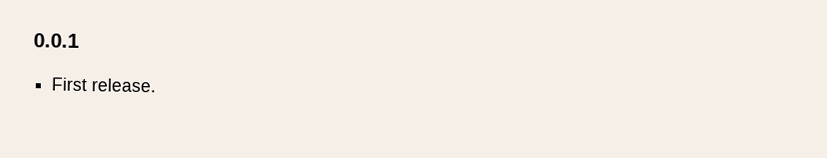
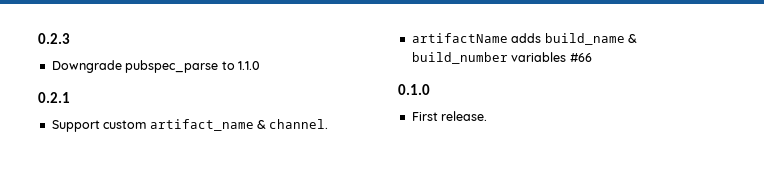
[33,33,79,48] 0.0.1 -> [38,33,70,44] [51,60,260,73] [38,92,70,103] [51,119,329,132] [411,33,637,45] [411,52,592,64] [398,84,430,95] 0.2.3 // Downgrade pubspec_parse to 1.1.0 // 0.2.1 // Support custom artifact_name & channel. // artifactName adds build_name & build_number variables #66 // 0.1.0

